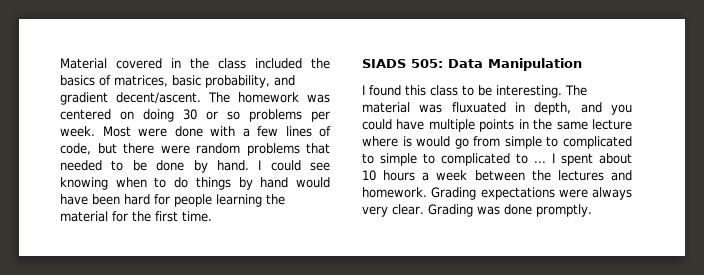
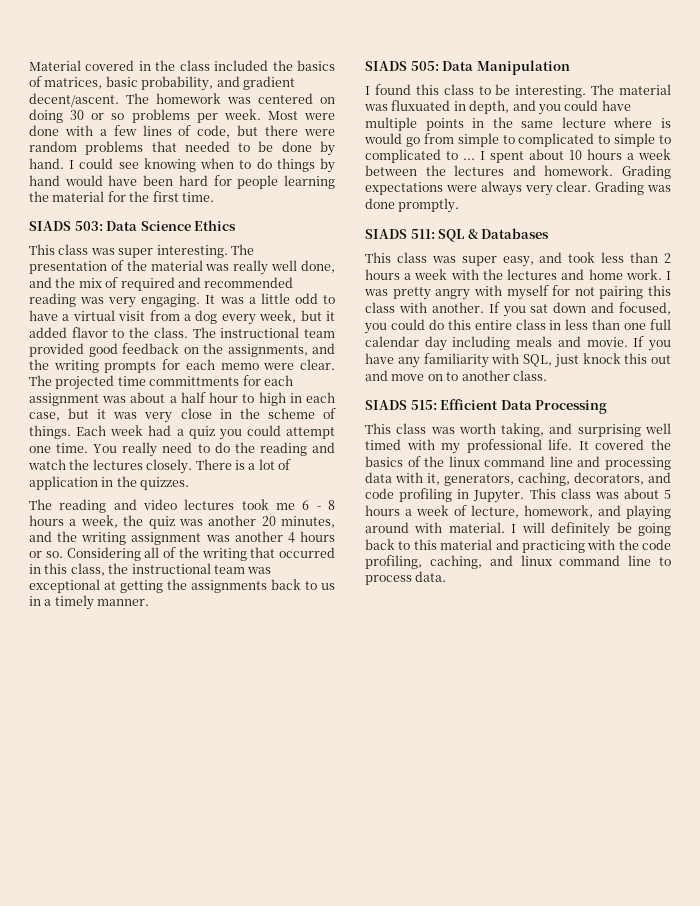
(212, 216) none -> [29,220,237,231] [29,244,254,258] [29,260,335,275] [29,277,294,291] [29,293,335,308] [29,310,335,325] [29,327,335,338] [29,343,335,357] [29,359,336,373] [29,375,293,390] [29,392,336,406] [29,408,336,423] [29,425,335,440] [29,442,335,457] [28,459,291,474] [29,476,190,490] [29,499,335,513] [29,515,335,529] [29,531,335,545] [29,547,335,561] [29,563,272,576] [29,579,335,593] [29,595,150,610] // SIADS 503: Data Science Ethics // This class was super interesting. The presentation of the material was really well done, and the mix of required and recommended reading was very engaging. It was a little odd to have a virtual visit from a dog every week, but it added flavor to the class. The instructional team provided good feedback on the assignments, and the writing prompts for each memo were clear. The projected time committments for each assignment was about a half hour to high in each case, but it was very close in the scheme of things. Each week had a quiz you could attempt one time. You really need to do the reading and watch the lectures closely. There is a lot of application in the quizzes. // The reading and video lectures took me 6 - 8 hours a week, the quiz was another 20 minutes, and the writing assignment was another 4 hours or so. Considering all of the writing that occurred in this class, the instructional team was exceptional at getting the assignments back to us in a timely manner.
(592, 210) none -> [365,228,550,242] [365,252,671,267] [365,269,671,280] [364,285,671,300] [365,302,671,317] [364,319,671,334] [365,336,671,351] [365,353,671,368] [365,370,547,381] [365,399,608,414] [365,423,671,437] [365,439,671,454] [365,456,671,470] [365,472,671,486] [365,488,671,503] [365,505,671,520] [365,522,671,537] [365,539,671,553] [365,555,671,569] [365,571,447,585] // SIADS 511: SQL & Databases // This class was super easy, and took less than 2 hours a week with the lectures and home work. I was pretty angry with myself for not pairing this class with another. If you sat down and focused, you could do this entire class in less than one full calendar day including meals and movie. If you have any familiarity with SQL, just knock this out and move on to another class. // SIADS 515: Efficient Data Processing // This class was worth taking, and surprising well timed with my professional life. It covered the basics of the linux command line and processing data with it, generators, caching, decorators, and code profiling in Jupyter. This class was about 5 hours a week of lecture, homework, and playing around with material. I will definitely be going back to this material and practicing with the code profiling, caching, and linux command line to process data.

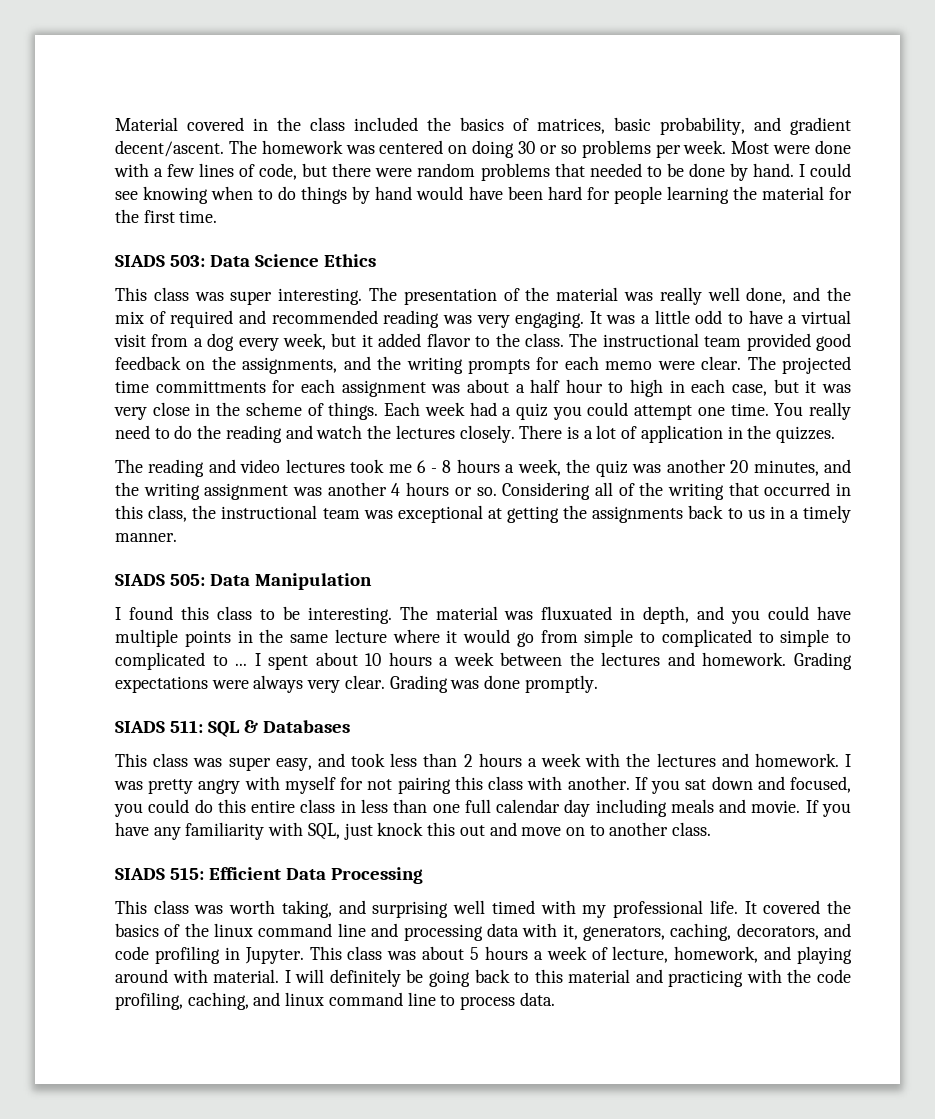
[661,118,671,128] is -> [446,630,458,643] it
[588,269,662,280] home work. -> [754,753,839,767] homework.

